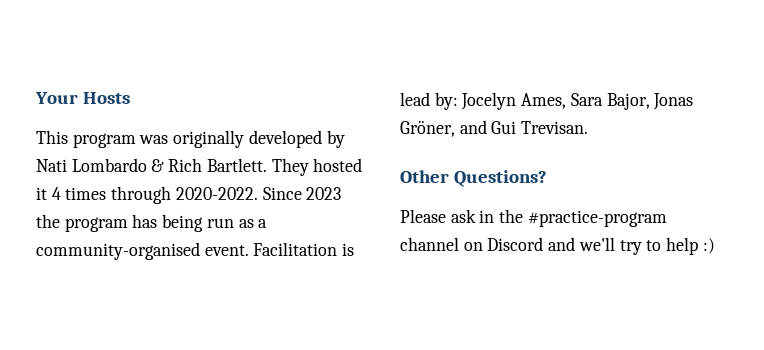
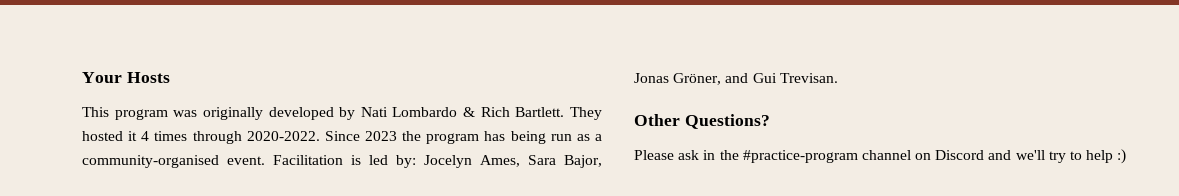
[400,92,430,106] lead -> [369,155,388,165] led

